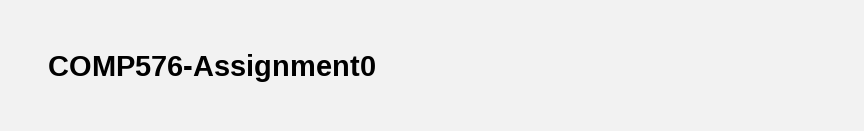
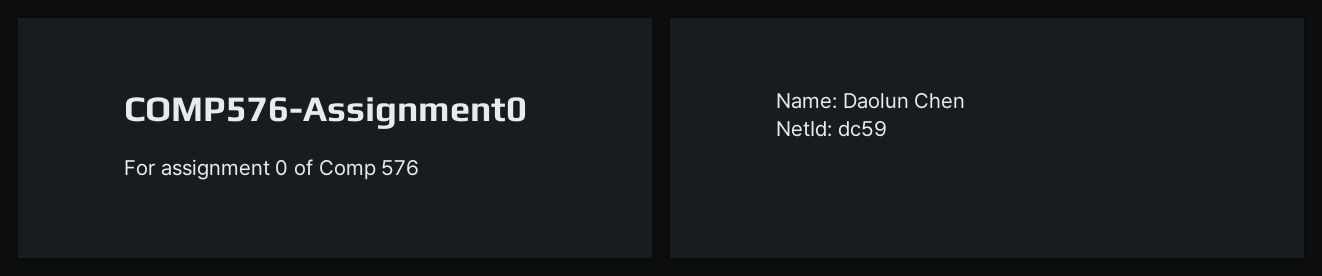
(376, 68) none -> [124,159,420,180] [776,92,966,109] [776,120,887,137] // For assignment 0 of Comp 576 // Name: Daolun Chen // NetId: dc59

